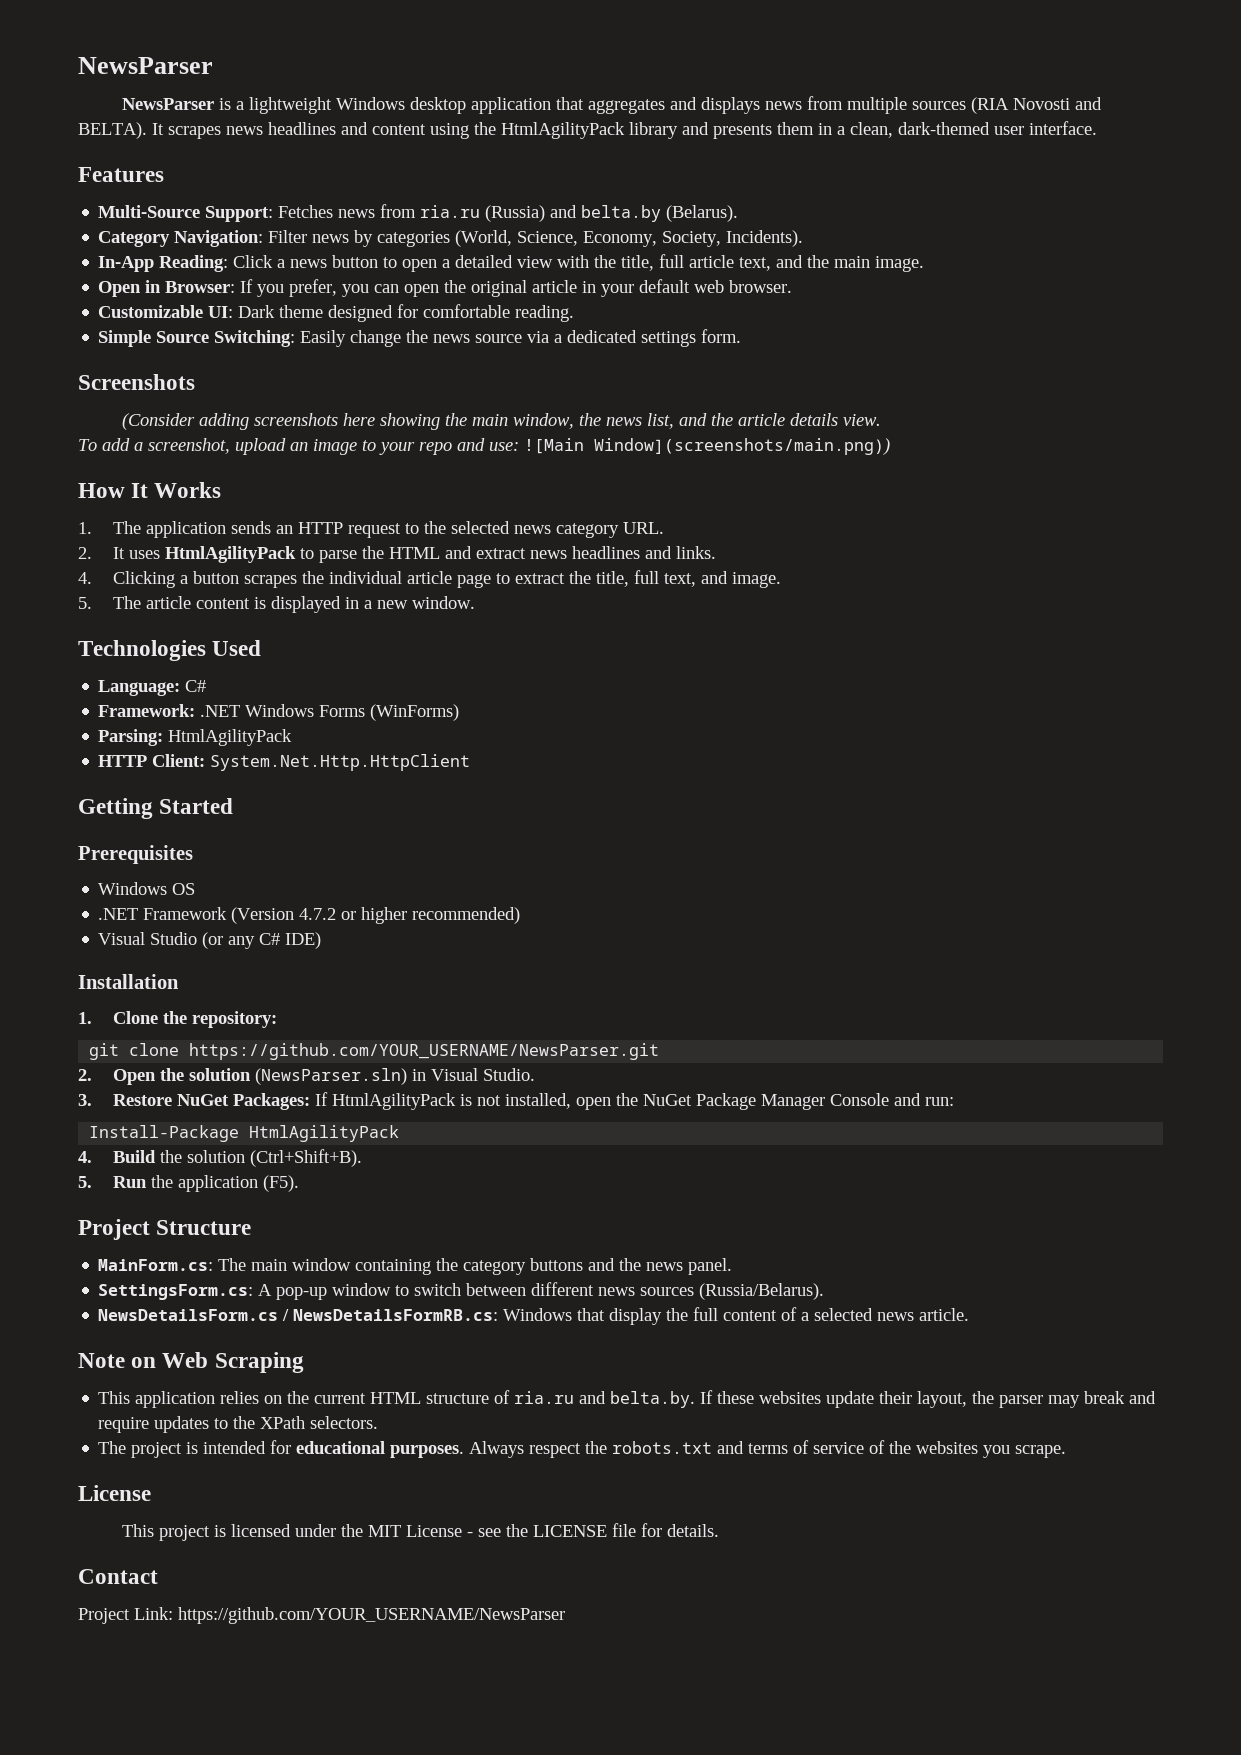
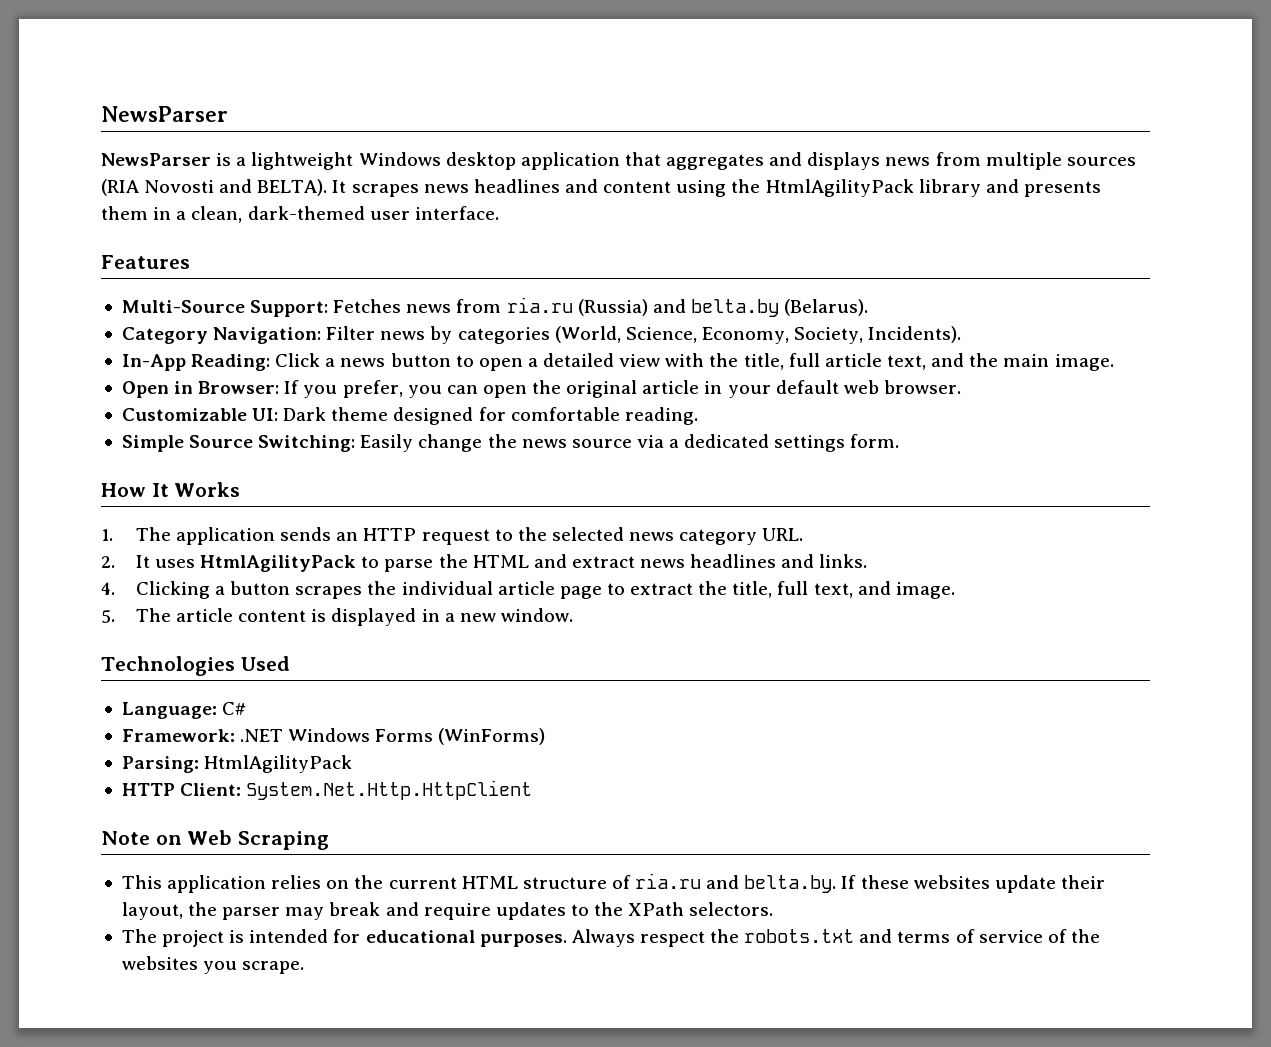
[78,374,195,390] [122,413,882,430] [78,438,890,455] // Screenshots // (Consider adding screenshots here showing the main window, the news list, and the article details view. // To add a screenshot, upload an image to your repo and use: ![Main Window](screenshots/main.png)) -> (900, 441) none
[78,798,234,819] [78,845,193,864] [98,882,196,895] [98,907,521,924] [98,932,322,949] [78,974,179,989] [78,1011,277,1028] [89,1043,660,1060] [78,1068,535,1085] [78,1092,954,1110] [89,1125,400,1142] [78,1149,362,1167] [78,1175,299,1192] [78,1219,252,1240] [98,1258,733,1275] [98,1282,825,1300] [98,1307,970,1325] // Getting Started // Prerequisites // Windows OS // .NET Framework (Version 4.7.2 or higher recommended) // Visual Studio (or any C# IDE) // Installation // 1. Clone the repository: // git clone https://github.com/YOUR_USERNAME/NewsParser.git // 2. Open the solution (NewsParser.sln) in Visual Studio. // 3. Restore NuGet Packages: If HtmlAgilityPack is not installed, open the NuGet Package Manager Console and run: // Install-Package HtmlAgilityPack // 4. Build the solution (Ctrl+Shift+B). // 5. Run the application (F5). // Project Structure // MainForm.cs: The main window containing the category buttons and the news panel. // SettingsForm.cs: A pop-up window to switch between different news sources (Russia/Belarus). // NewsDetailsForm.cs / NewsDetailsFormRB.cs: Windows that display the full content of a selected news article. -> (533, 790) none
[78,1485,151,1501] [122,1523,720,1541] [78,1569,158,1584] [78,1607,565,1624] // License // This project is licensed under the MIT License - see the LICENSE file for details. // Contact // Project Link: https://github.com/YOUR_USERNAME/NewsParser -> (305, 967) none

